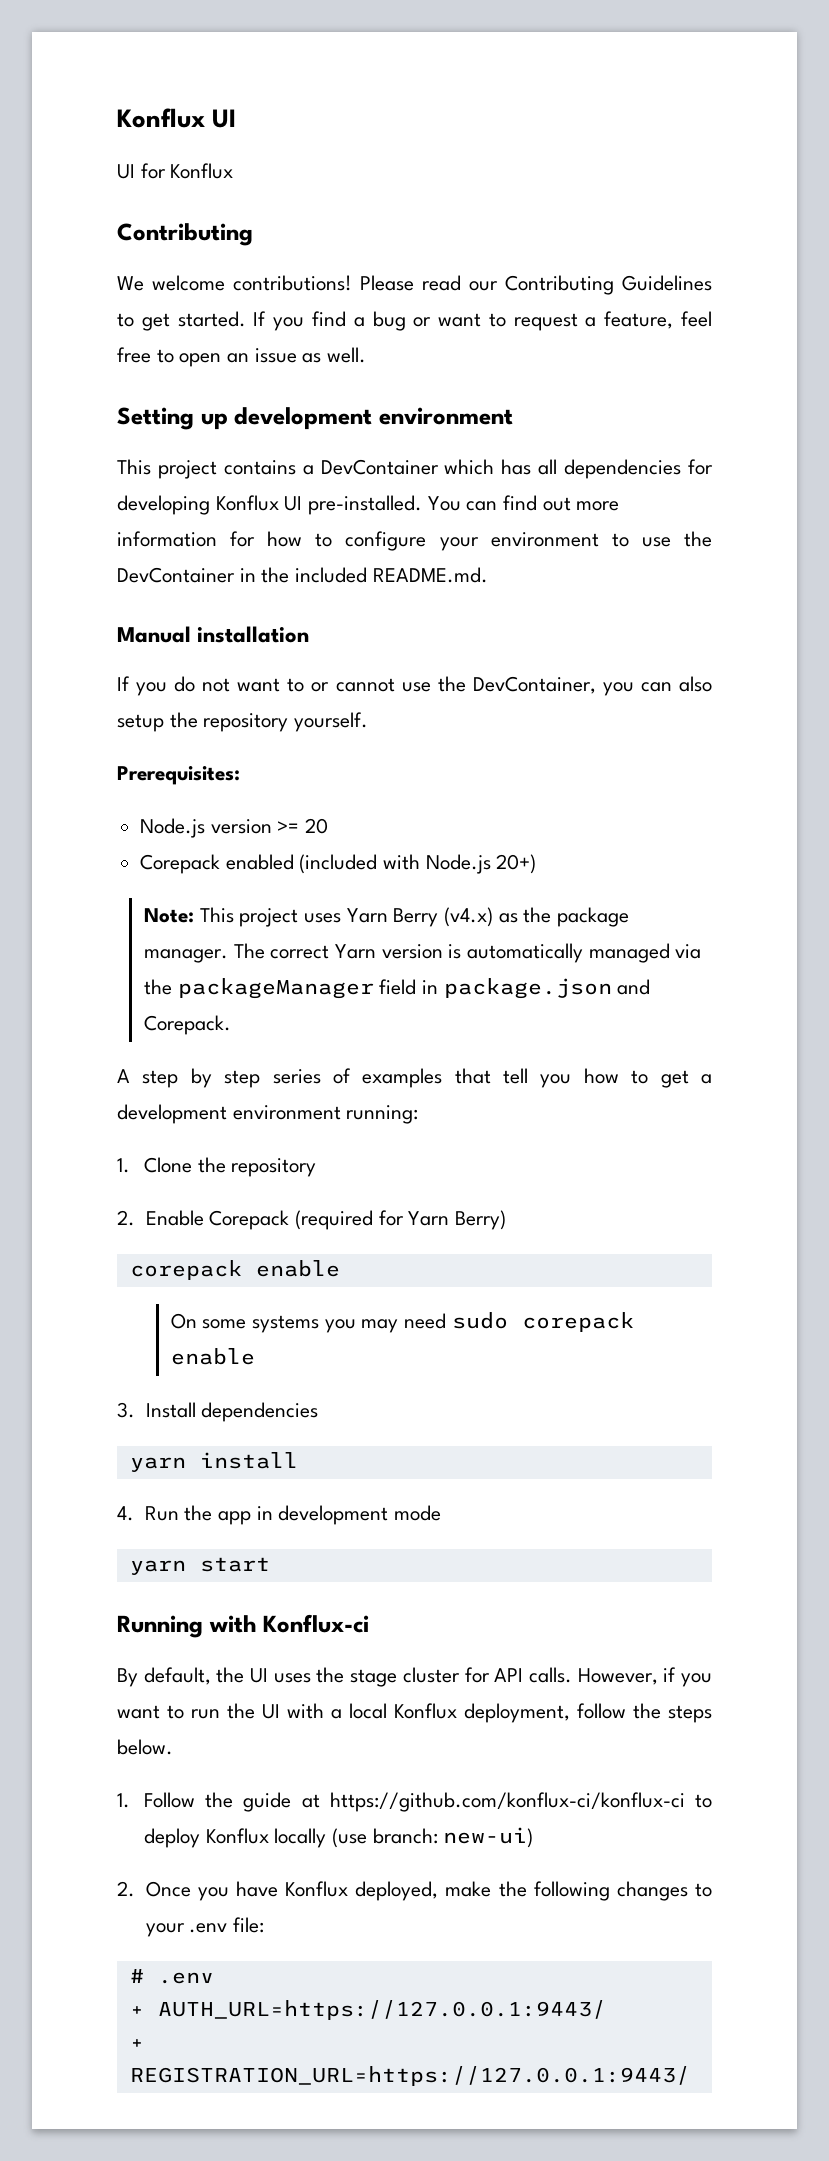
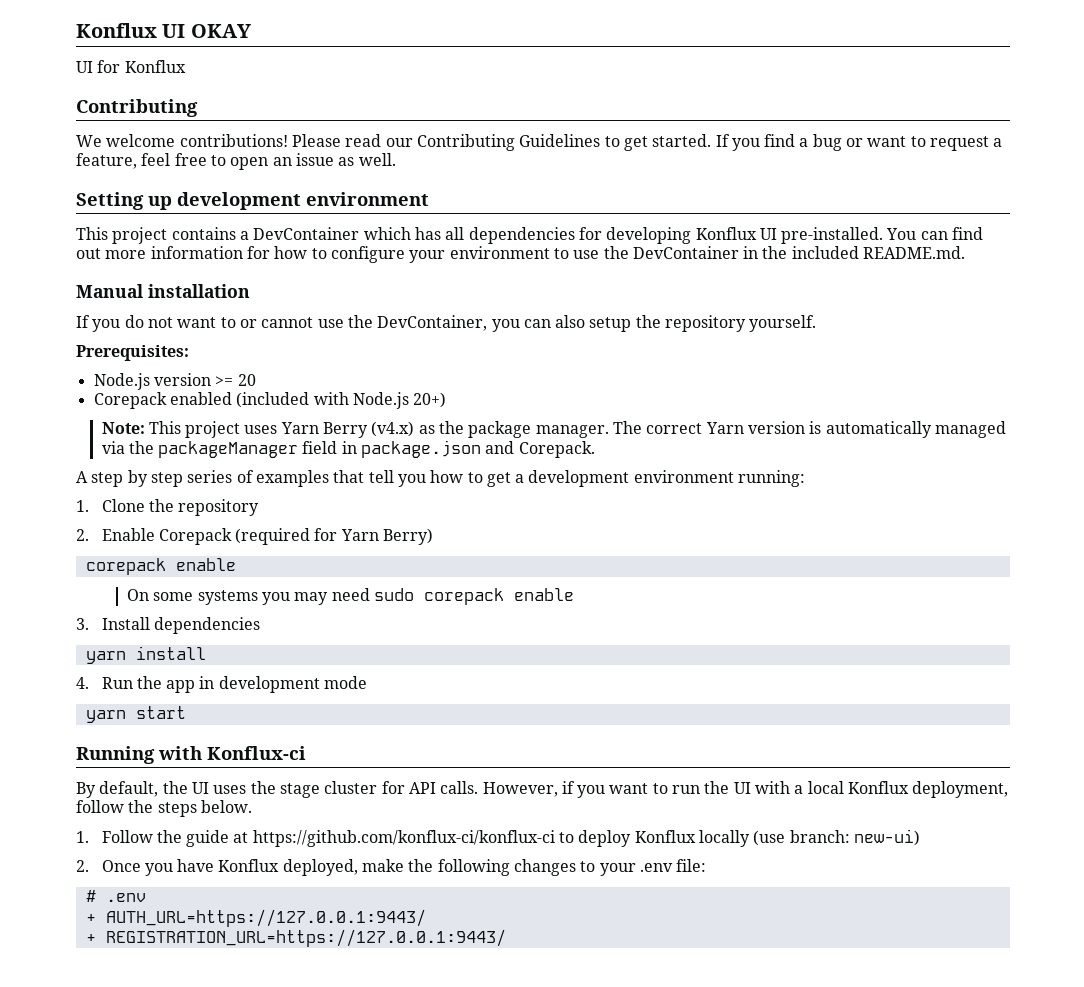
[117,108,237,128] Konflux UI -> [76,23,251,38] Konflux UI OKAY

